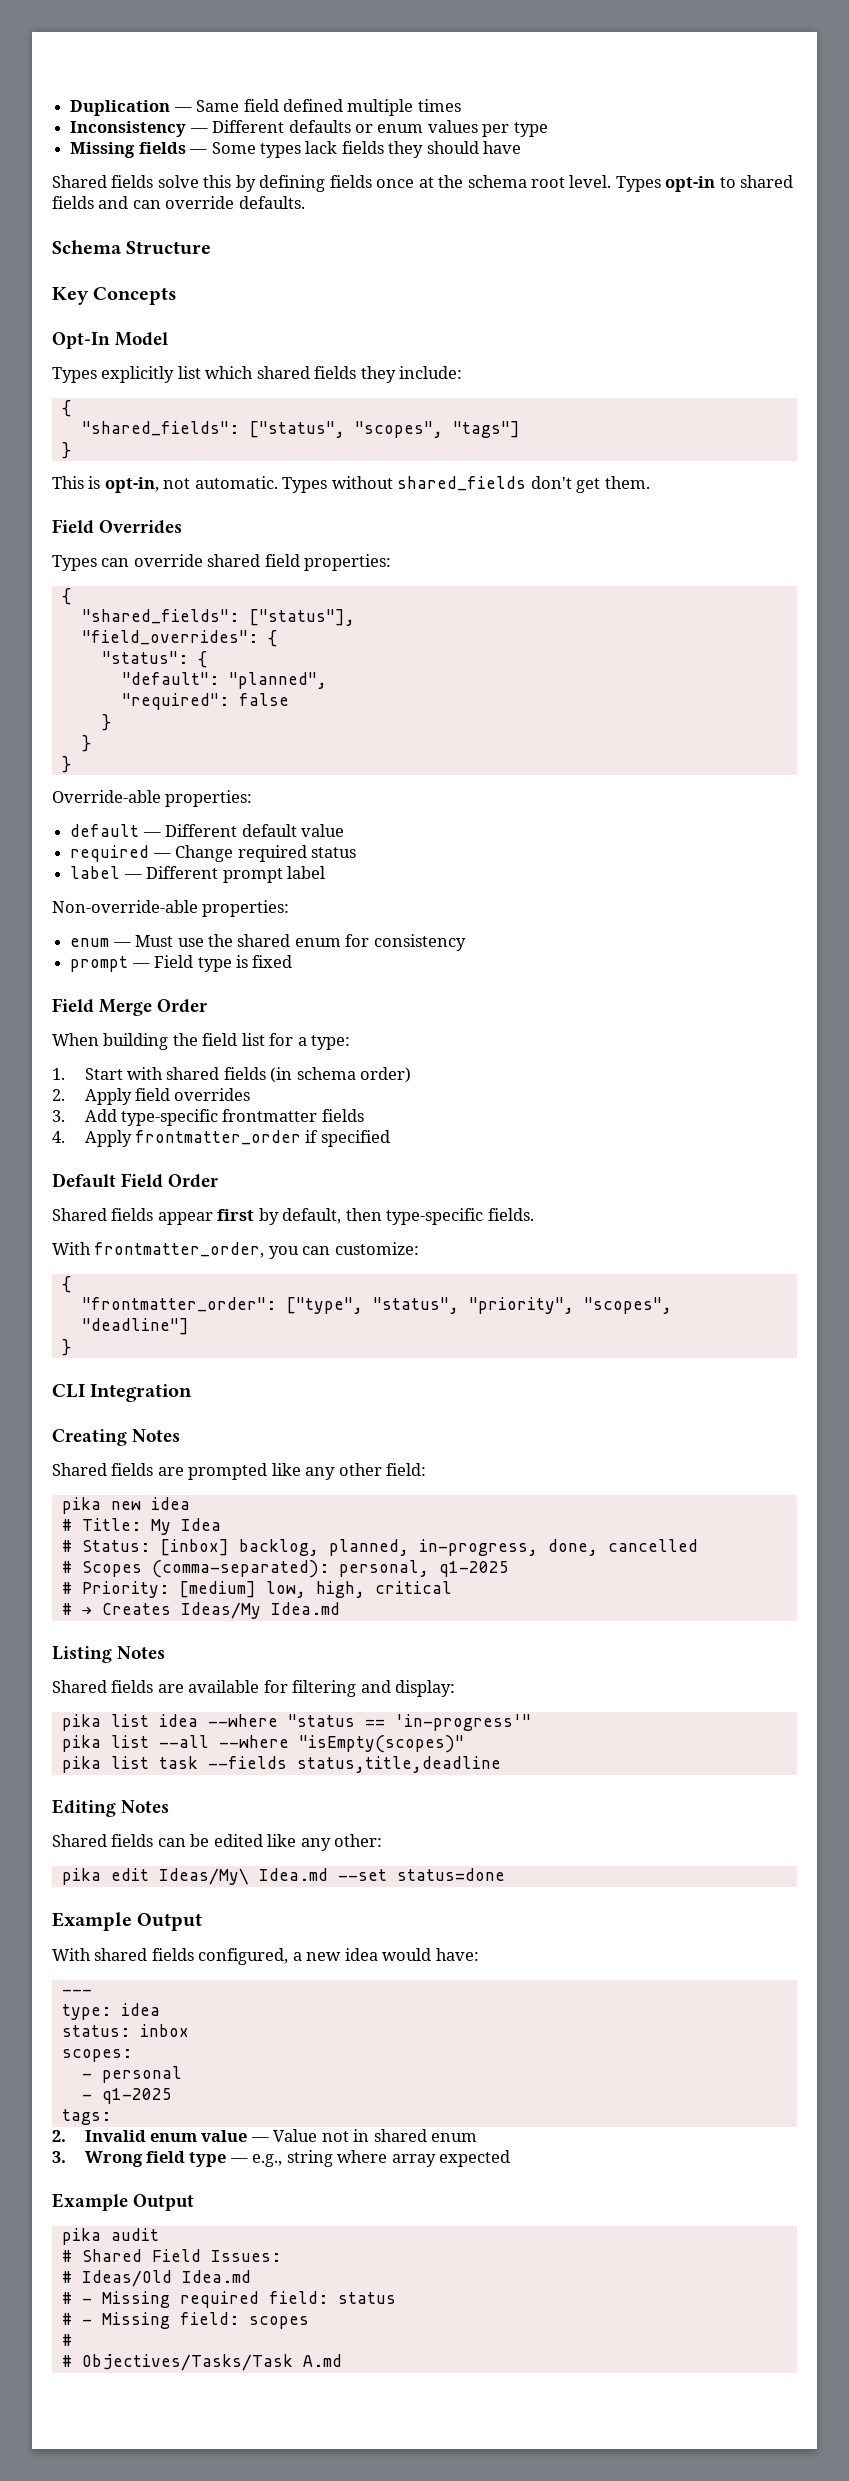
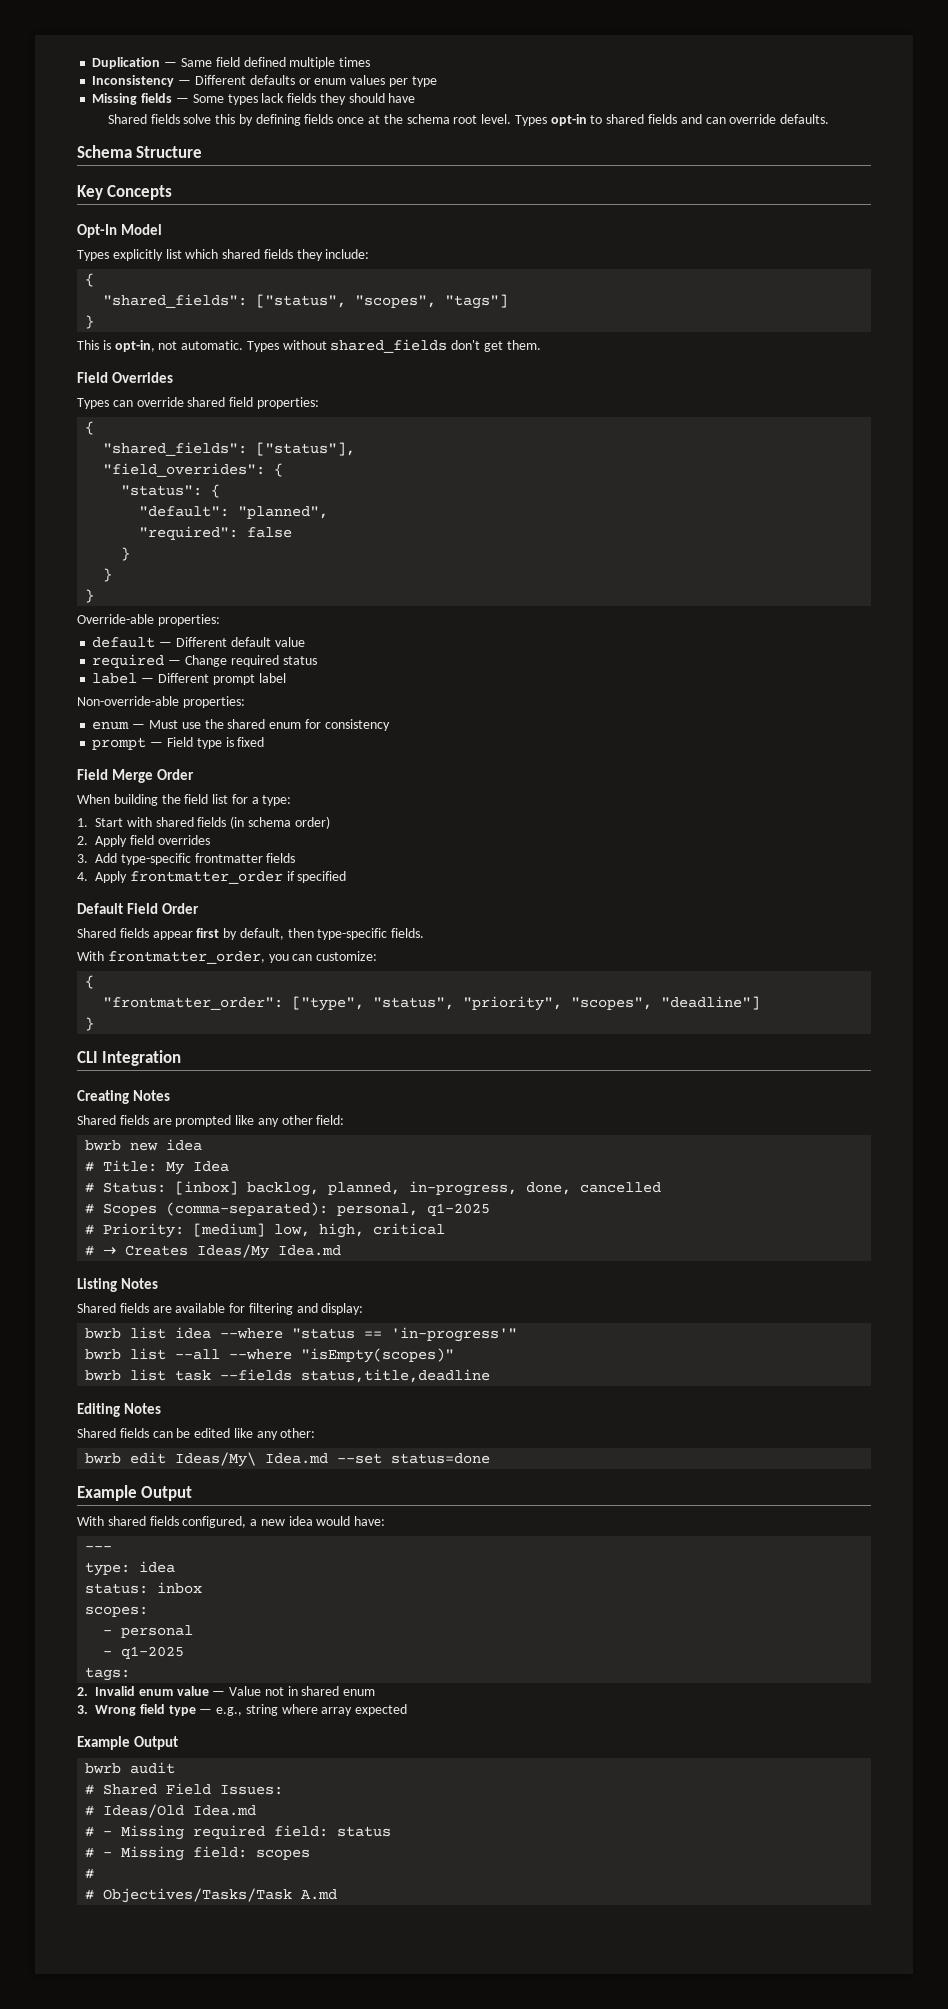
[61,1497,101,1514] pika -> [85,1140,122,1151] bwrb
[61,1714,101,1731] pika -> [85,1328,122,1339] bwrb
[61,1735,101,1752] pika -> [85,1349,122,1360] bwrb
[61,1756,101,1773] pika -> [85,1370,122,1381] bwrb
[61,1868,101,1885] pika -> [85,1453,122,1464] bwrb
[61,2228,101,2245] pika -> [85,1763,122,1774] bwrb

